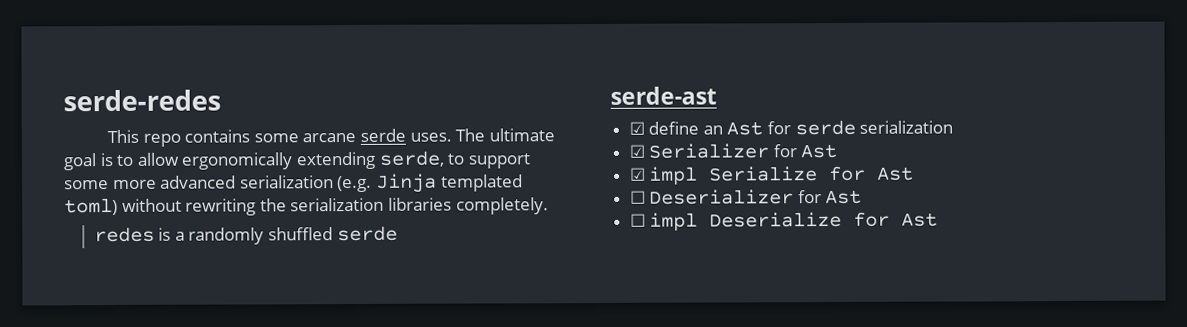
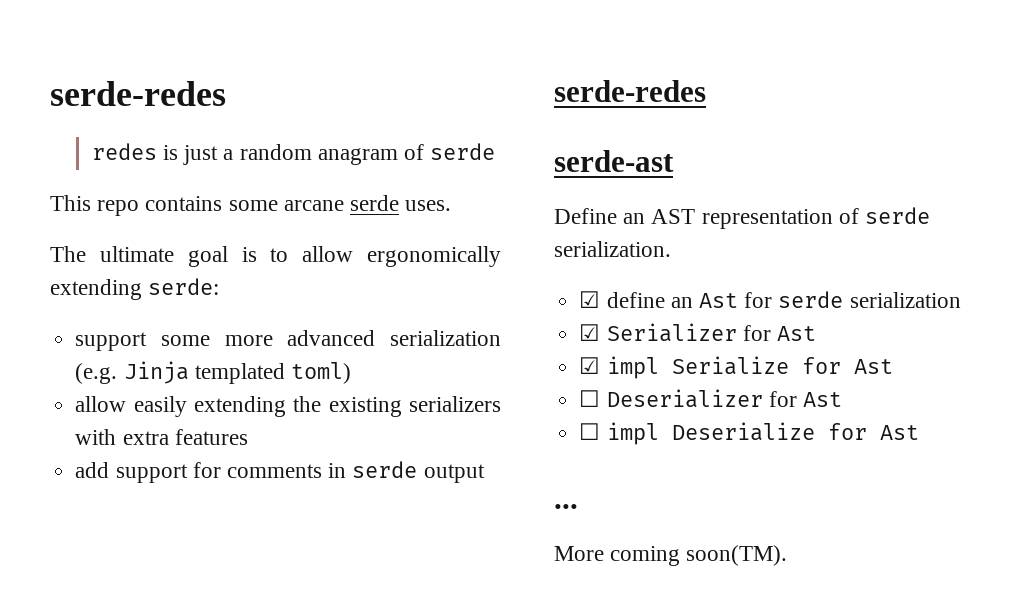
[63,89,221,112] serde-redes -> [50,81,226,106] [91,143,496,165] serde-redes // redes is just a random anagram of serde
(452, 137) none -> (452, 205) //
[378,150,466,167] serde, to -> [148,278,220,295] serde: //
[121,197,549,216] [93,225,398,245] without rewriting the serialization libraries completely. // redes is a randomly shuffled serde -> [75,396,501,417] [75,429,248,445] [75,461,485,483] [554,80,706,102] // allow easily extending the existing serializers with extra features // add support for comments in serde output // serde-redes
(717, 95) none -> [554,207,931,229] [554,241,671,257] // Define an AST representation of serde serialization.
(939, 219) none -> [554,504,578,509] [554,545,788,566] // ... // More coming soon(TM).

